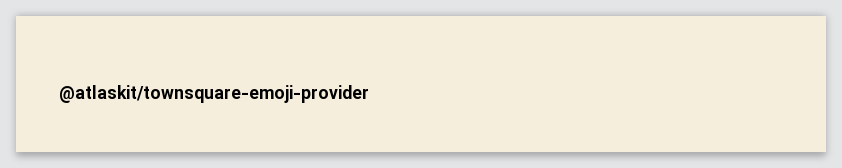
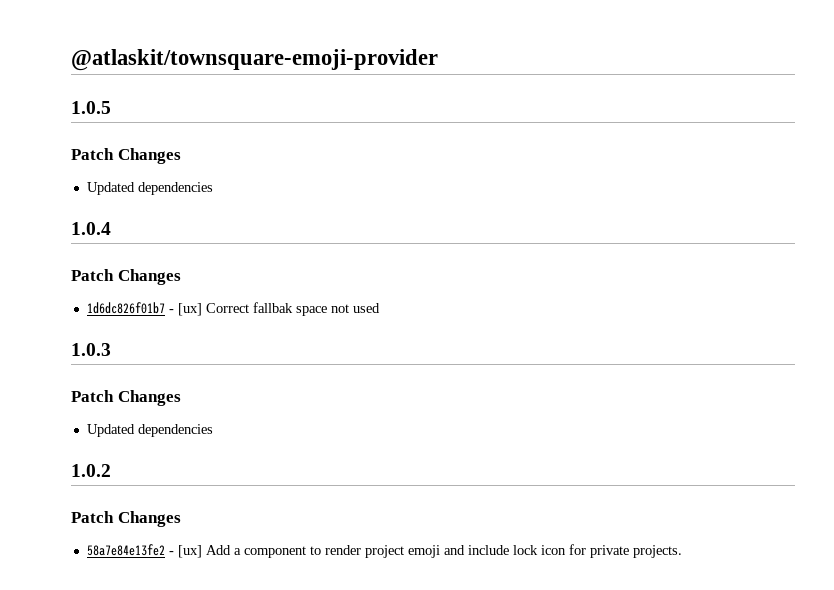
(369, 94) none -> [71,101,111,114] [71,148,181,164] [86,182,213,195] [71,222,111,235] [71,269,181,285] [86,302,380,316] [71,343,111,356] [71,390,181,406] [86,424,213,437] [71,464,111,477] [71,511,181,527] [86,544,682,558] // 1.0.5 // Patch Changes // Updated dependencies // 1.0.4 // Patch Changes // 1d6dc826f01b7 - [ux] Correct fallbak space not used // 1.0.3 // Patch Changes // Updated dependencies // 1.0.2 // Patch Changes // 58a7e84e13fe2 - [ux] Add a component to render project emoji and include lock icon for private projects.

